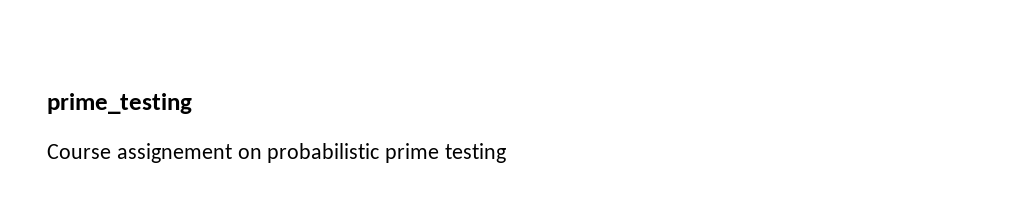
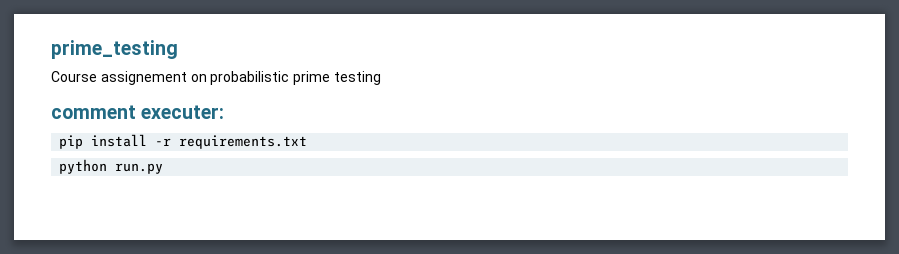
(507, 153) none -> [51,105,225,119] [59,134,308,149] [59,159,164,174] // comment executer: // pip install -r requirements.txt // python run.py

